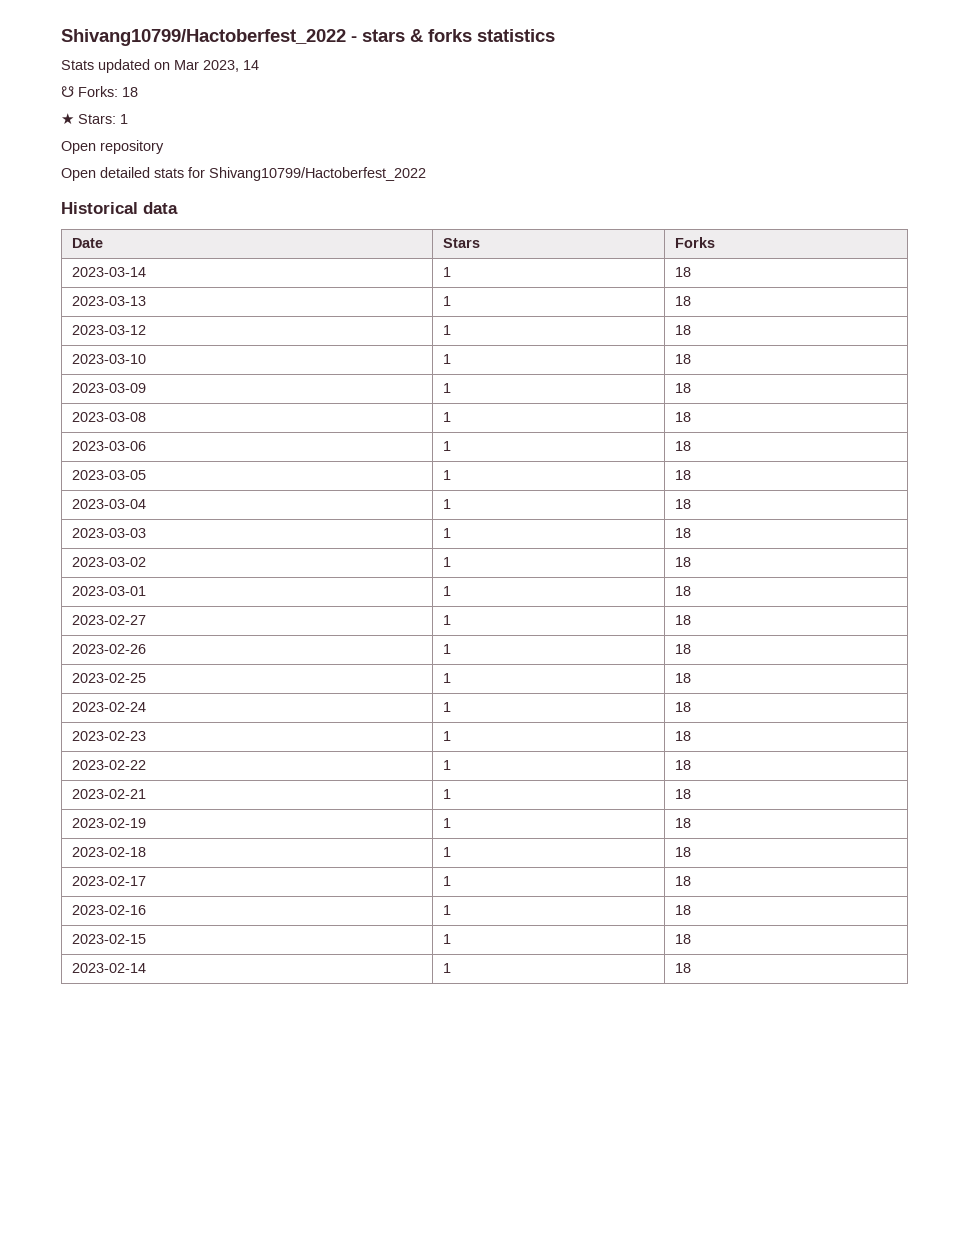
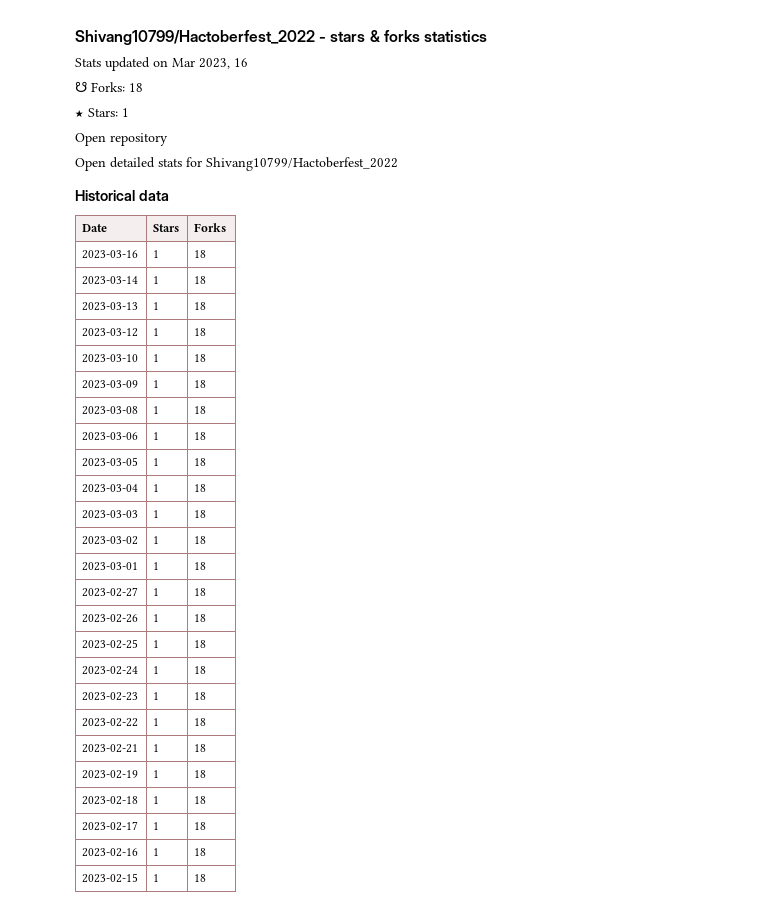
[243,60,259,70] 14 -> [234,58,248,67] 16
(716, 242) none -> [82,250,139,259] [153,250,160,258] [194,250,207,258] // 2023-03-16 | 1 | 18
[72,963,147,973] [443,963,452,973] [675,963,692,973] // 2023-02-14 | 1 | 18 -> (207, 878) none

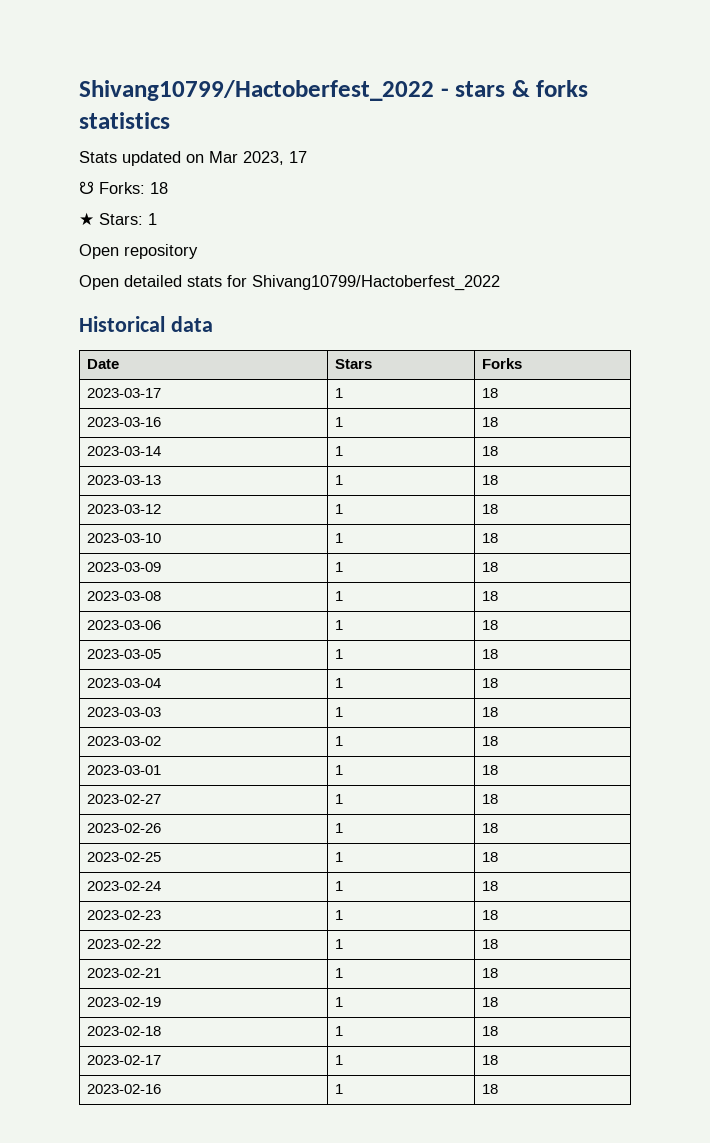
[234,58,248,67] 16 -> [289,151,307,163] 17
(227, 227) none -> [86,388,161,398] [334,388,343,398] [481,388,498,398] // 2023-03-17 | 1 | 18
[82,873,139,883] [153,874,160,882] [194,874,207,882] // 2023-02-15 | 1 | 18 -> (498, 1089) none

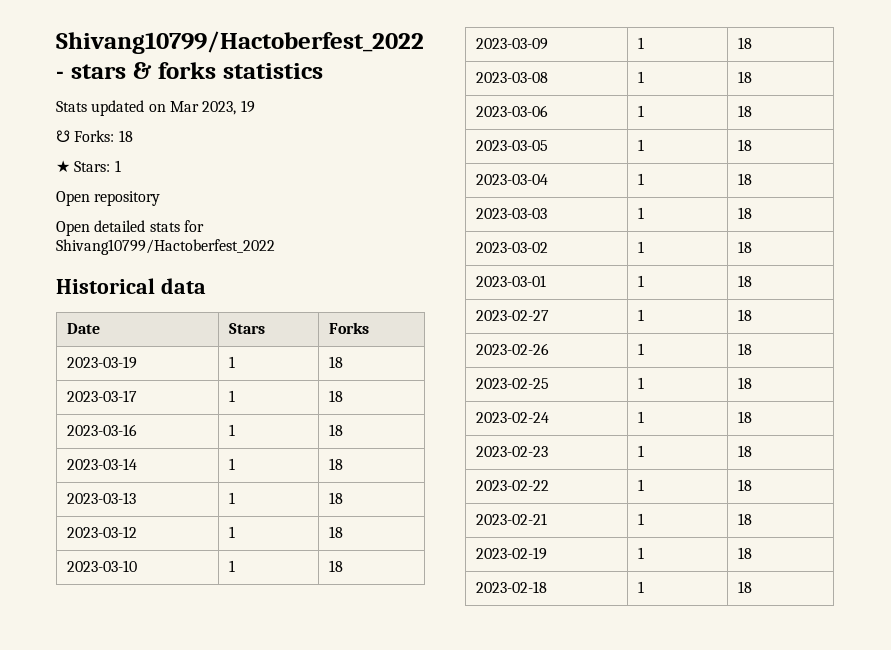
[289,151,307,163] 17 -> [240,100,255,113] 19
(522, 363) none -> [67,356,138,369] [229,356,236,368] [329,356,344,368] // 2023-03-19 | 1 | 18
[86,1055,161,1065] [334,1055,343,1065] [481,1055,498,1065] [86,1084,161,1094] [334,1084,343,1094] [481,1084,498,1094] // 2023-02-17 | 1 | 18 // 2023-02-16 | 1 | 18 -> (753, 587) none

